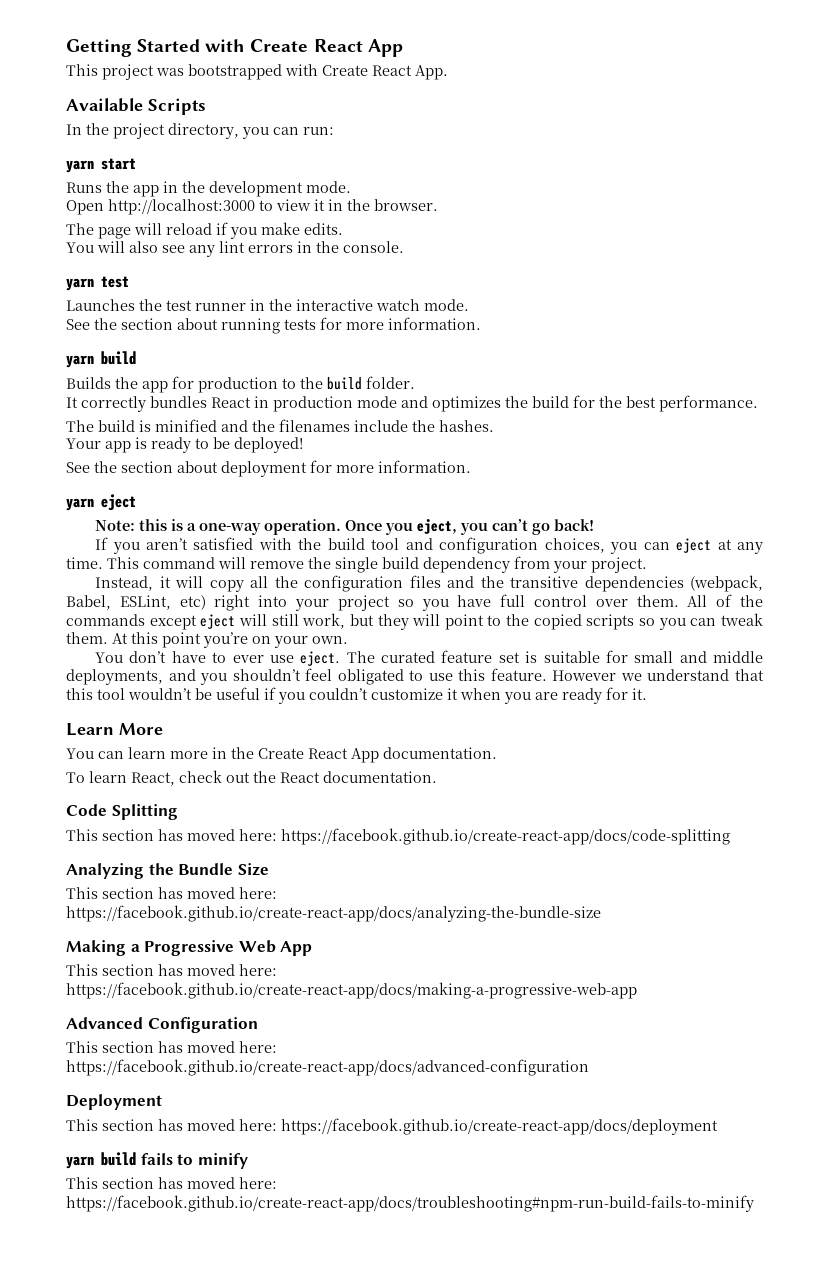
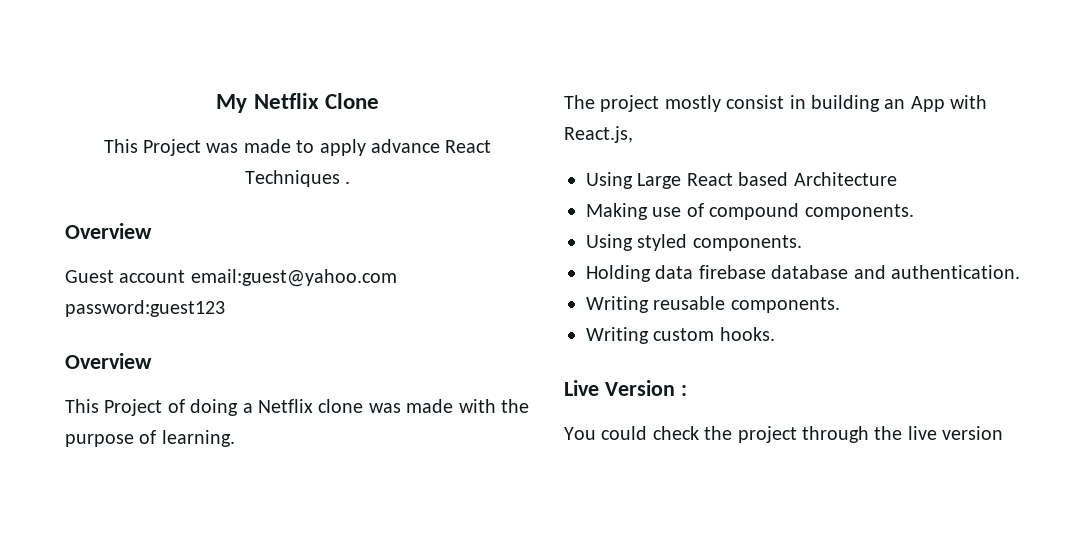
[66,39,403,57] [66,64,448,80] [66,98,206,115] [66,123,334,139] [66,158,136,173] [66,181,351,197] [66,199,438,215] [66,222,343,239] [66,241,404,257] [66,276,129,291] [66,299,469,311] [66,317,481,334] [66,351,136,368] [66,376,415,393] [66,395,758,412] [66,419,494,432] [66,437,303,453] [66,460,471,477] [66,494,136,511] [95,519,595,535] [95,537,763,554] [66,556,647,573] [95,575,763,592] [66,594,763,611] [66,613,763,630] [66,632,348,648] [95,650,764,666] [66,668,765,685] [66,687,647,704] [66,723,163,736] [66,747,497,763] [66,770,437,786] [66,804,178,820] [66,828,730,845] [66,863,269,879] [66,887,277,899] [66,905,601,922] [66,940,313,956] [66,964,277,976] [66,982,637,999] [66,1017,258,1033] [66,1041,277,1053] [66,1059,589,1076] [66,1094,162,1110] [66,1118,718,1135] [66,1152,248,1169] [66,1177,277,1189] [66,1195,754,1212] Getting Started with Create React App // This project was bootstrapped with Create React App. // Available Scripts // In the project directory, you can run: // yarn start // Runs the app in the development mode. // Open http://localhost:3000 to view it in the browser. // The page will reload if you make edits. // You will also see any lint errors in the console. // yarn test // Launches the test runner in the interactive watch mode. // See the section about running tests for more information. // yarn build // Builds the app for production to the build folder. // It correctly bundles React in production mode and optimizes the build for the best performance. // The build is minified and the filenames include the hashes. // Your app is ready to be deployed! // See the section about deployment for more information. // yarn eject // Note: this is a one-way operation. Once you eject, you can’t go back! // If you aren’t satisfied with the build tool and configuration choices, you can eject at any time. This command will remove the single build dependency from your project. // Instead, it will copy all the configuration files and the transitive dependencies (webpack, Babel, ESLint, etc) right into your project so you have full control over them. All of the commands except eject will still work, but they will point to the copied scripts so you can tweak them. At this point you’re on your own. // You don’t have to ever use eject. The curated feature set is suitable for small and middle deployments, and you shouldn’t feel obligated to use this feature. However we understand that this tool wouldn’t be useful if you couldn’t customize it when you are ready for it. // Learn More // You can learn more in the Create React App documentation. // To learn React, check out the React documentation. // Code Splitting // This section has moved here: https://facebook.github.io/create-react-app/docs/code-splitting // Analyzing the Bundle Size // This section has moved here: https://facebook.github.io/create-react-app/docs/analyzing-the-bundle-size // Making a Progressive Web App // This section has moved here: https://facebook.github.io/create-react-app/docs/making-a-progressive-web-app // Advanced Configuration // This section has moved here: https://facebook.github.io/create-react-app/docs/advanced-configuration // Deployment // This section has moved here: https://facebook.github.io/create-react-app/docs/deployment // yarn build fails to minify // This section has moved here: https://facebook.github.io/create-react-app/docs/troubleshooting#npm-run-build-fails-to-minify -> [216,93,379,113] [103,139,492,156] [244,170,351,187] [65,223,152,239] [65,269,397,287] [65,300,225,317] [65,353,152,369] [65,399,529,416] [65,430,235,447] [564,95,988,112] [564,126,633,143] [586,172,897,189] [586,203,914,220] [586,234,802,251] [586,265,1020,282] [586,296,840,313] [586,327,775,344] [564,380,687,396] [564,426,1004,443] My Netflix Clone // This Project was made to apply advance React Techniques . // Overview // Guest account email:guest@yahoo.com password:guest123 // Overview // This Project of doing a Netflix clone was made with the purpose of learning. // The project mostly consist in building an App with React.js, // Using Large React based Architecture // Making use of compound components. // Using styled components. // Holding data firebase database and authentication. // Writing reusable components. // Writing custom hooks. // Live Version : // You could check the project through the live version

